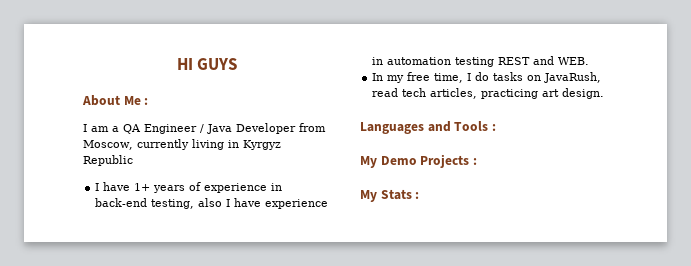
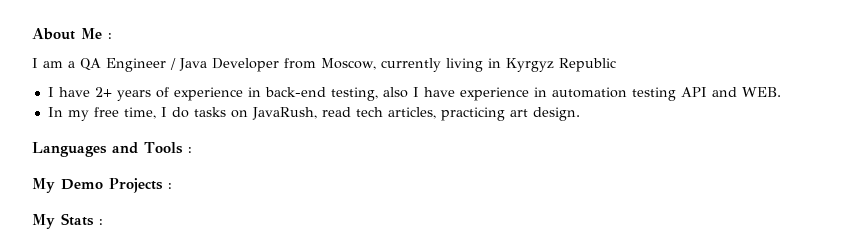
[176,58,238,70] HI GUYS // -> (32, 34) none
[134,183,151,191] 1+ -> [94,87,112,97] 2+
[498,57,531,65] REST -> [680,87,707,97] API

